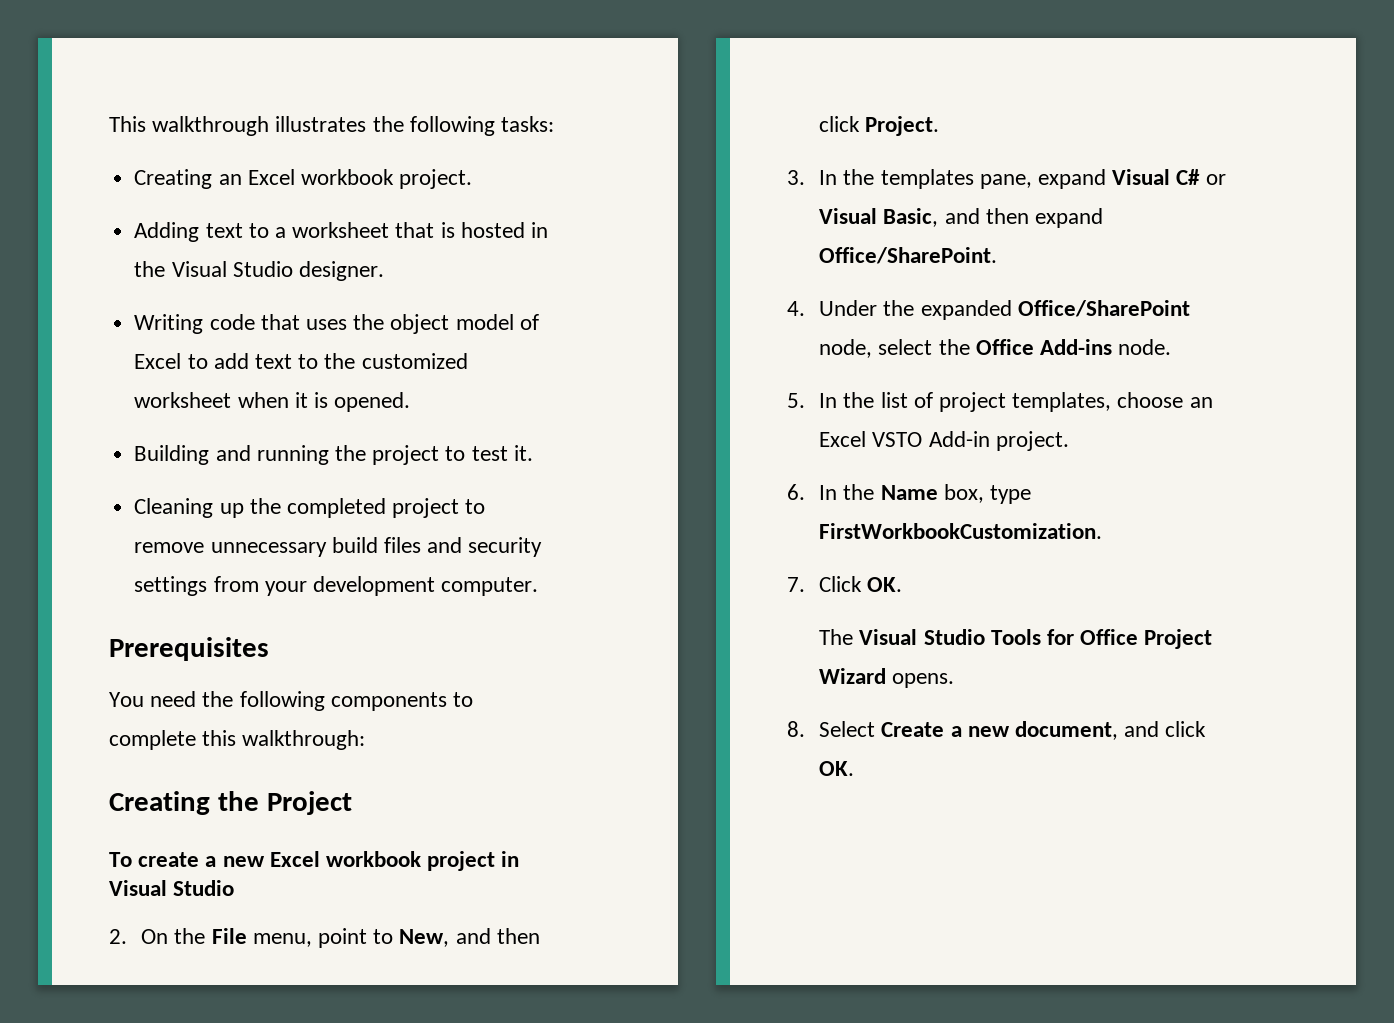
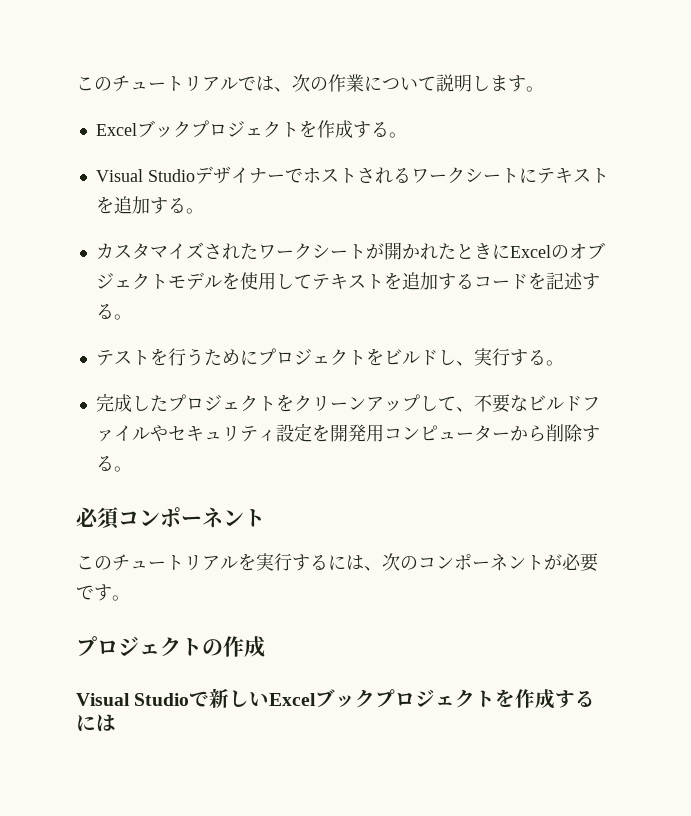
[109,116,555,136] [134,169,473,189] [134,222,548,242] [134,261,384,281] [134,314,539,334] [134,353,468,369] [134,392,411,412] [134,445,533,465] [134,498,486,518] [134,537,543,557] [134,576,539,596] [109,637,269,661] [109,691,474,711] [109,730,366,750] [109,791,352,815] [109,851,520,871] [109,880,235,896] [109,928,540,948] [819,116,940,136] [787,169,1226,189] [819,208,1103,228] [819,247,998,264] [787,300,1190,320] [819,339,1172,358] [787,392,1213,412] [819,431,1069,451] [787,484,1031,504] [819,523,1103,539] [787,576,903,592] [819,629,1213,649] [819,668,955,688] [787,721,1207,740] [819,761,855,776] This walkthrough illustrates the following tasks: // Creating an Excel workbook project. // Adding text to a worksheet that is hosted in the Visual Studio designer. // Writing code that uses the object model of Excel to add text to the customized worksheet when it is opened. // Building and running the project to test it. // Cleaning up the completed project to remove unnecessary build files and security settings from your development computer. // Prerequisites // You need the following components to complete this walkthrough: // Creating the Project // To create a new Excel workbook project in Visual Studio // 2. On the File menu, point to New, and then click Project. // 3. In the templates pane, expand Visual C# or Visual Basic, and then expand Office/SharePoint. // 4. Under the expanded Office/SharePoint node, select the Office Add-ins node. // 5. In the list of project templates, choose an Excel VSTO Add-in project. // 6. In the Name box, type FirstWorkbookCustomization. // 7. Click OK. // The Visual Studio Tools for Office Project Wizard opens. // 8. Select Create a new document, and click OK. -> [76,74,544,92] [95,120,407,138] [95,166,609,184] [95,196,204,214] [95,242,605,260] [95,272,600,290] [95,304,132,320] [95,348,564,366] [95,393,600,413] [95,423,600,442] [95,456,132,472] [76,507,265,529] [76,553,598,572] [76,584,130,601] [76,636,265,658] [76,688,596,709] [76,714,116,732] このチュートリアルでは、次の作業について説明します。 // Excelブックプロジェクトを作成する。 // Visual Studioデザイナーでホストされるワークシートにテキストを追加する。 // カスタマイズされたワークシートが開かれたときにExcelのオブジェクトモデルを使用してテキストを追加するコードを記述する。 // テストを行うためにプロジェクトをビルドし、実行する。 // 完成したプロジェクトをクリーンアップして、不要なビルドファイルやセキュリティ設定を開発用コンピューターから削除する。 // 必須コンポーネント // このチュートリアルを実行するには、次のコンポーネントが必要です。 // プロジェクトの作成 // Visual Studioで新しいExcelブックプロジェクトを作成するには

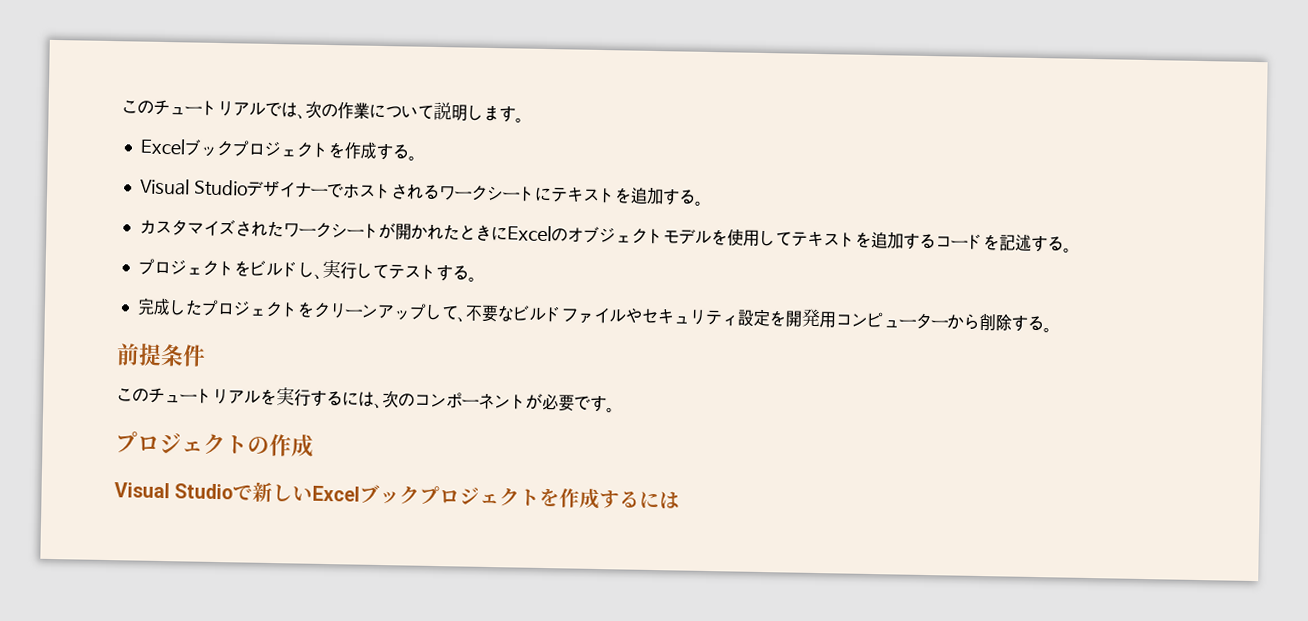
[95,348,258,366] テストを行うために -> (1072, 250) none
(510, 357) none -> [355,262,437,281] してテスト
[76,507,265,529] 必須コンポーネント -> [116,343,206,367] 前提条件

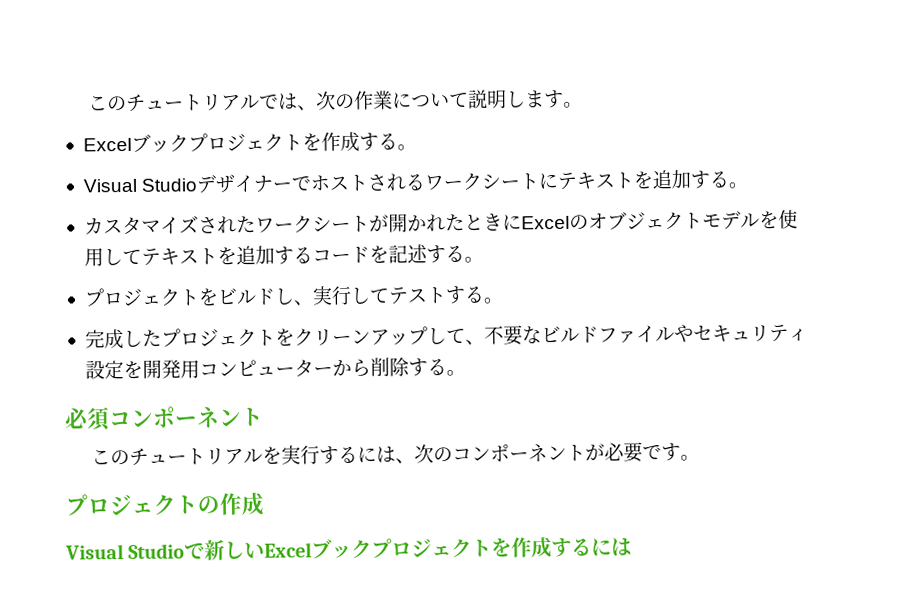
[116,343,206,367] 前提条件 -> [64,406,264,431] 必須コンポーネント

